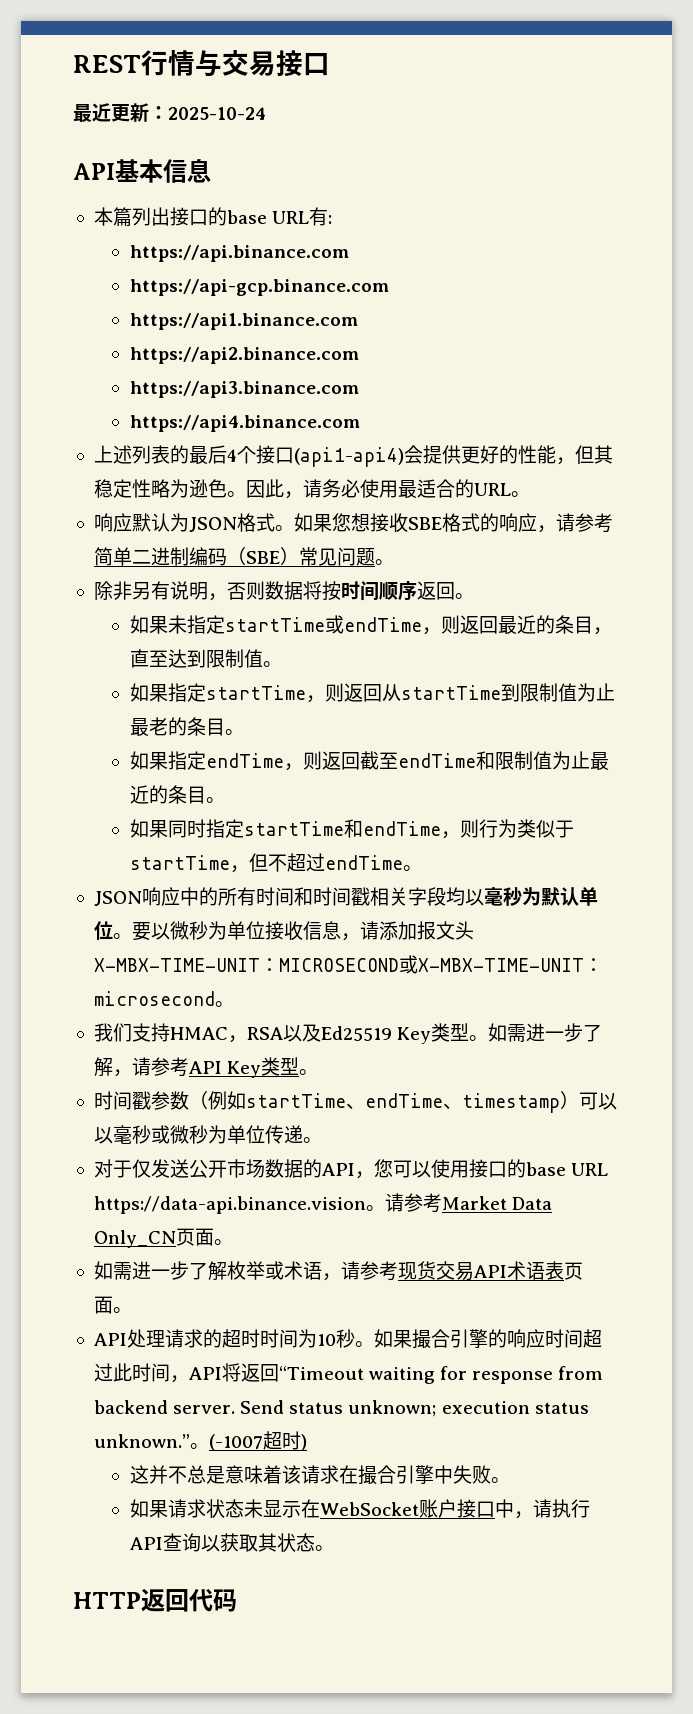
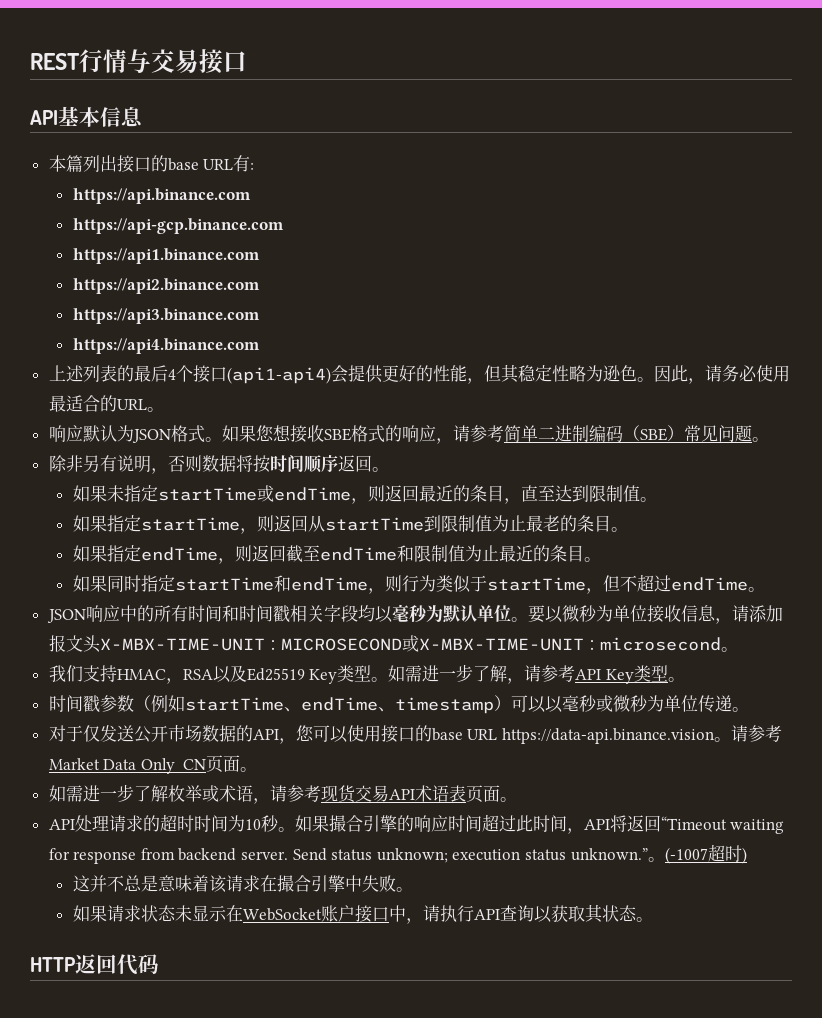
[73,103,266,122] // 最近更新：2025-10-24 -> (247, 61) none

